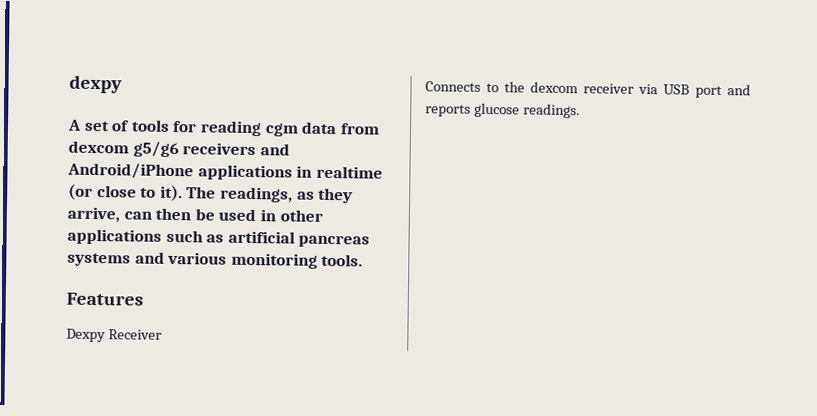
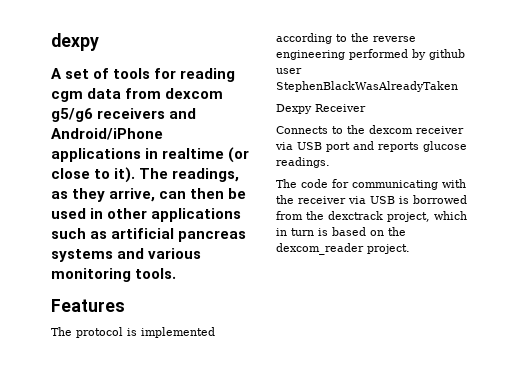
(143, 299) none -> [51,327,215,338] [276,33,416,44] [276,49,465,60] [276,68,302,74] [276,81,458,92] // The protocol is implemented according to the reverse engineering performed by github user StephenBlackWasAlreadyTaken
(580, 111) none -> [276,179,466,190] [276,195,467,204] [276,211,467,222] [276,227,406,236] [276,243,410,255] // The code for communicating with the receiver via USB is borrowed from the dexctrack project, which in turn is based on the dexcom_reader project.

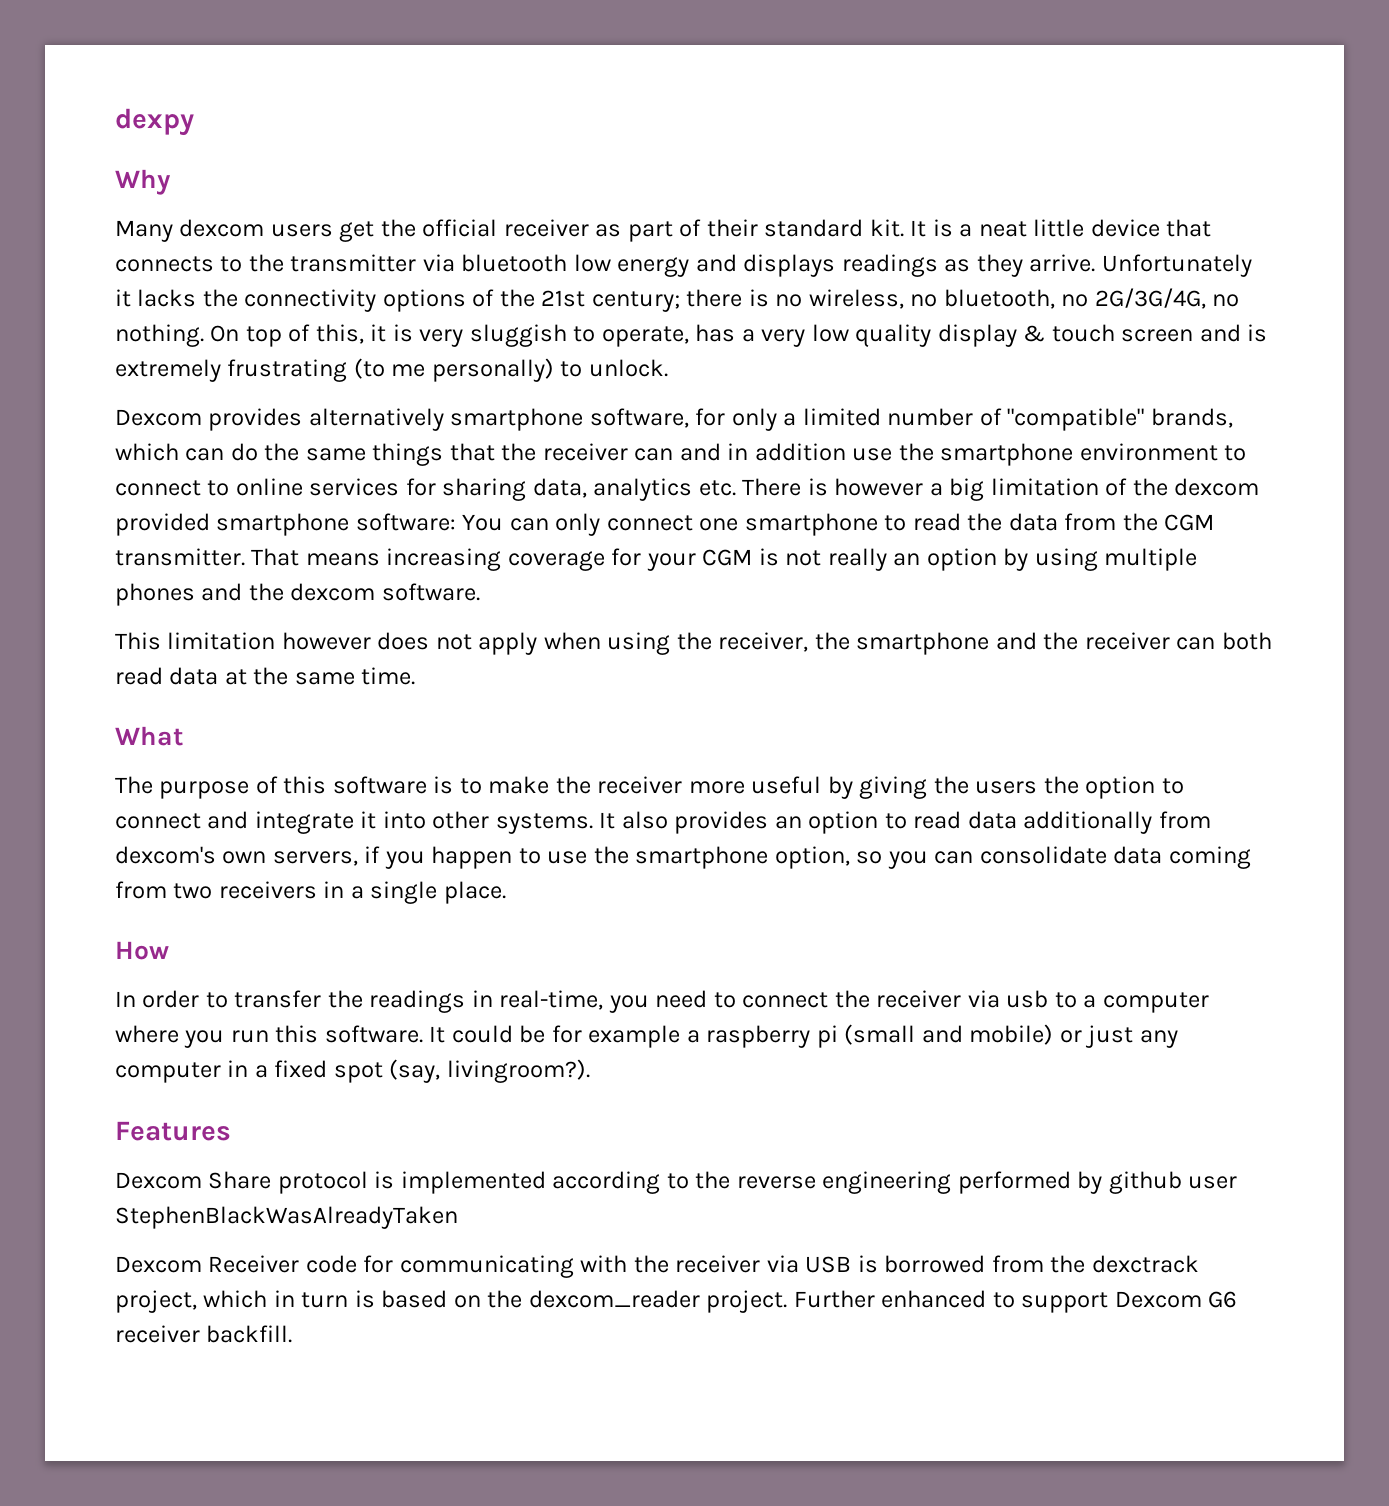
[51,68,236,82] [51,88,224,102] [51,108,197,122] [51,128,163,140] [51,147,250,163] [51,167,240,183] [51,188,247,202] [51,208,242,222] [51,228,247,242] [51,248,202,262] [51,268,177,282] A set of tools for reading cgm data from dexcom g5/g6 receivers and Android/iPhone applications in realtime (or close to it). The readings, as they arrive, can then be used in other applications such as artificial pancreas systems and various monitoring tools. -> [115,169,171,195] [115,219,1212,242] [115,254,1252,277] [115,288,1240,312] [115,324,1268,347] [115,358,668,382] [115,408,1233,431] [115,443,1247,466] [115,478,1260,501] [115,513,1215,536] [115,548,1198,571] [115,583,480,606] [115,632,1272,655] [115,667,416,685] [115,726,183,746] [115,776,1184,799] [115,811,1211,834] [115,846,1251,869] [115,881,506,904] [115,941,169,960] [115,990,1209,1013] [115,1024,1178,1048] [115,1059,590,1083] Why // Many dexcom users get the official receiver as part of their standard kit. It is a neat little device that connects to the transmitter via bluetooth low energy and displays readings as they arrive. Unfortunately it lacks the connectivity options of the 21st century; there is no wireless, no bluetooth, no 2G/3G/4G, no nothing. On top of this, it is very sluggish to operate, has a very low quality display & touch screen and is extremely frustrating (to me personally) to unlock. // Dexcom provides alternatively smartphone software, for only a limited number of "compatible" brands, which can do the same things that the receiver can and in addition use the smartphone environment to connect to online services for sharing data, analytics etc. There is however a big limitation of the dexcom provided smartphone software: You can only connect one smartphone to read the data from the CGM transmitter. That means increasing coverage for your CGM is not really an option by using multiple phones and the dexcom software. // This limitation however does not apply when using the receiver, the smartphone and the receiver can both read data at the same time. // What // The purpose of this software is to make the receiver more useful by giving the users the option to connect and integrate it into other systems. It also provides an option to read data additionally from dexcom's own servers, if you happen to use the smartphone option, so you can consolidate data coming from two receivers in a single place. // How // In order to transfer the readings in real-time, you need to connect the receiver via usb to a computer where you run this software. It could be for example a raspberry pi (small and mobile) or just any computer in a fixed spot (say, livingroom?).
[51,327,72,336] The -> [115,1171,272,1189] Dexcom Share
[276,104,312,114] Dexpy -> [115,1256,202,1273] Dexcom
[276,125,464,134] [275,141,467,152] [276,157,330,168] [276,179,297,188] // Connects to the dexcom receiver via USB port and reports glucose readings. // The -> (300, 1264) none
(410, 249) none -> [793,1290,1238,1313] [115,1325,293,1343] Further enhanced to support Dexcom G6 receiver backfill.

